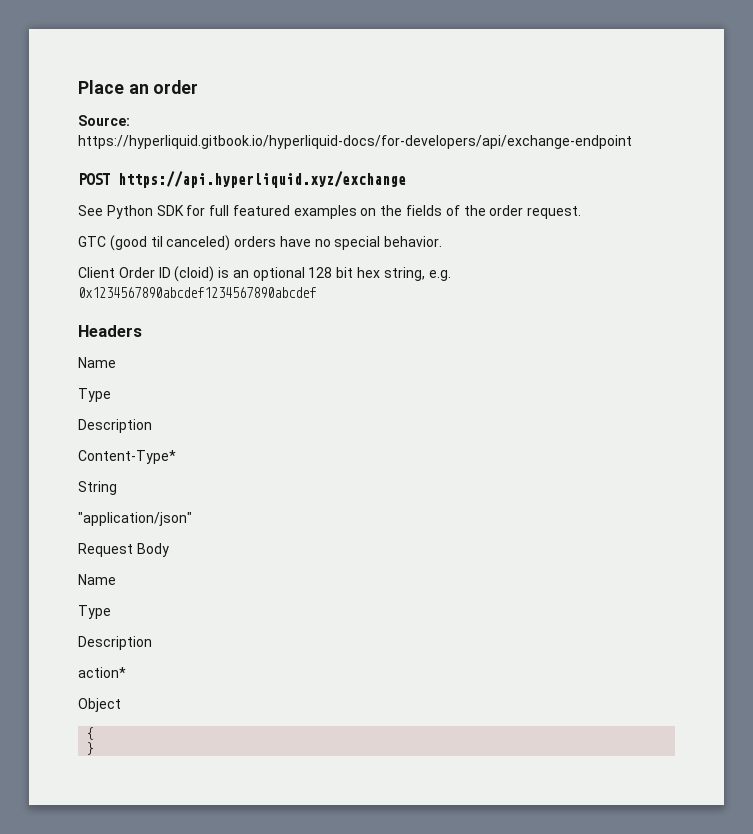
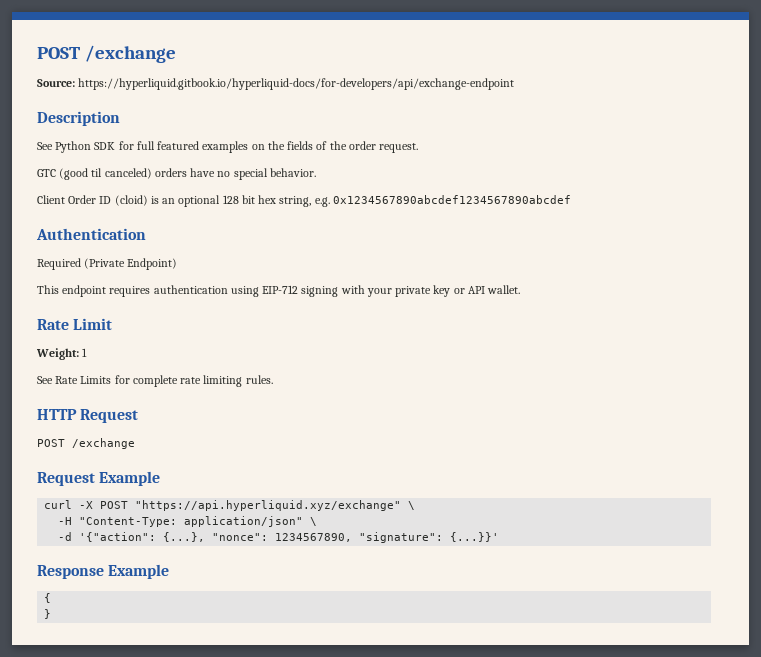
[78,80,199,94] Place an order -> [37,45,176,63] POST /exchange
[78,171,406,188] POST https://api.hyperliquid.xyz/exchange -> [37,111,120,126] Description
[78,325,142,337] [78,357,116,368] [78,388,111,402] [78,419,152,433] [78,450,176,464] [78,481,117,495] [78,512,192,526] [78,543,169,557] [78,574,116,585] [78,605,111,619] [78,636,152,650] [78,667,126,678] [78,698,121,712] Headers // Name // Type // Description // Content-Type* // String // "application/json" // Request Body // Name // Type // Description // action* // Object -> [36,228,146,240] [37,258,178,270] [37,285,521,297] [37,318,113,330] [36,348,88,360] [37,375,273,387] [37,409,139,423] [37,438,135,449] [37,471,161,486] [44,500,416,511] [58,516,318,527] [58,532,500,543] [37,564,170,579] Authentication // Required (Private Endpoint) // This endpoint requires authentication using EIP-712 signing with your private key or API wallet. // Rate Limit // Weight: 1 // See Rate Limits for complete rate limiting rules. // HTTP Request // POST /exchange // Request Example // curl -X POST "https://api.hyperliquid.xyz/exchange" \ // -H "Content-Type: application/json" \ // -d '{"action": {...}, "nonce": 1234567890, "signature": {...}}' // Response Example

